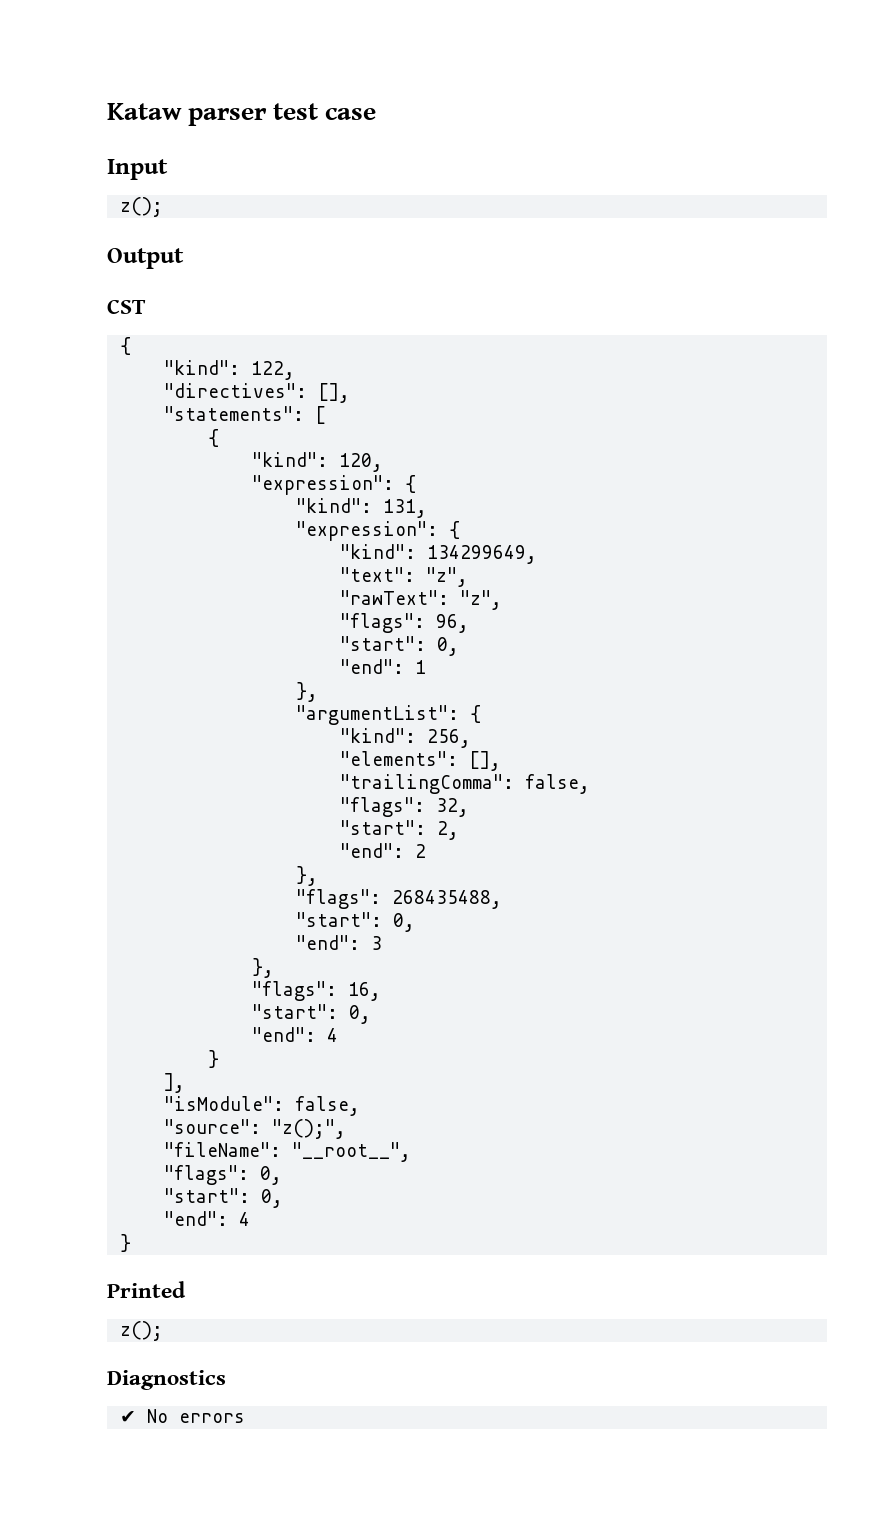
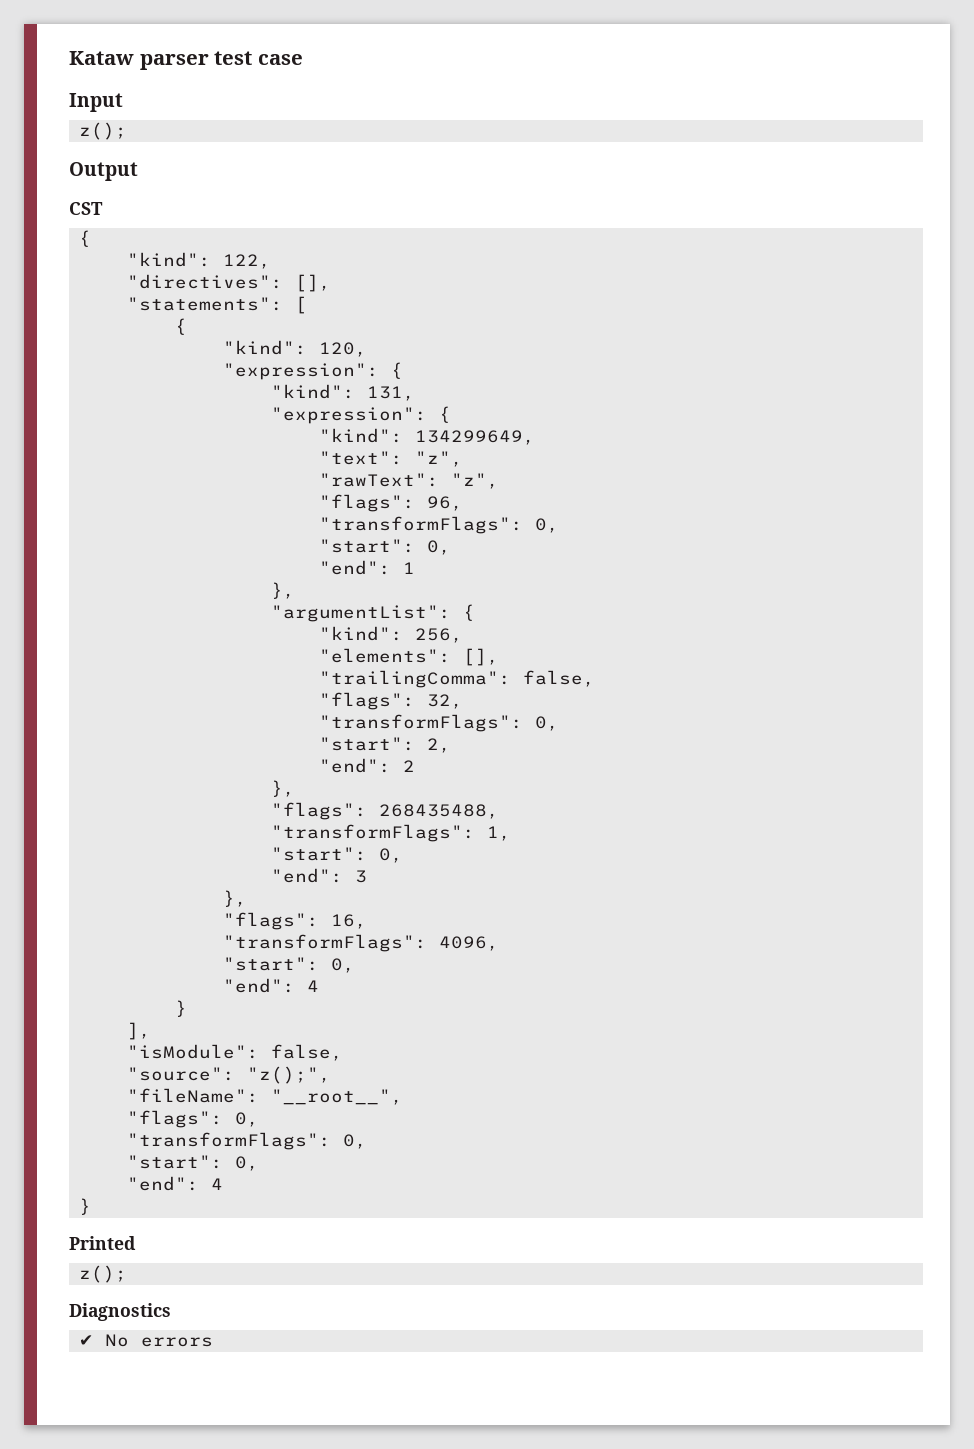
(469, 623) none -> [318,516,559,534] // "transformFlags": 0,
(469, 807) none -> [318,714,559,732] // "transformFlags": 0,
(502, 899) none -> [270,824,511,842] // "transformFlags": 1,
(381, 991) none -> [222,934,499,952] // "transformFlags": 4096,
(282, 1175) none -> [126,1132,367,1150] // "transformFlags": 0,

